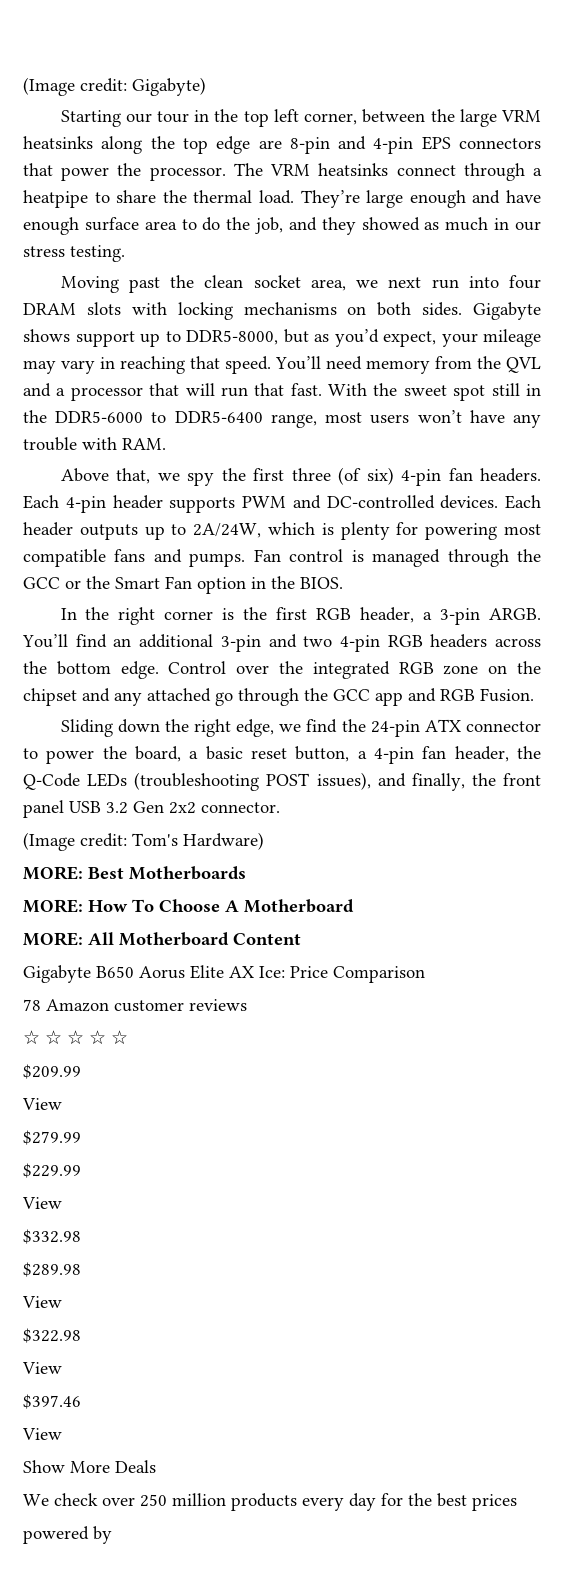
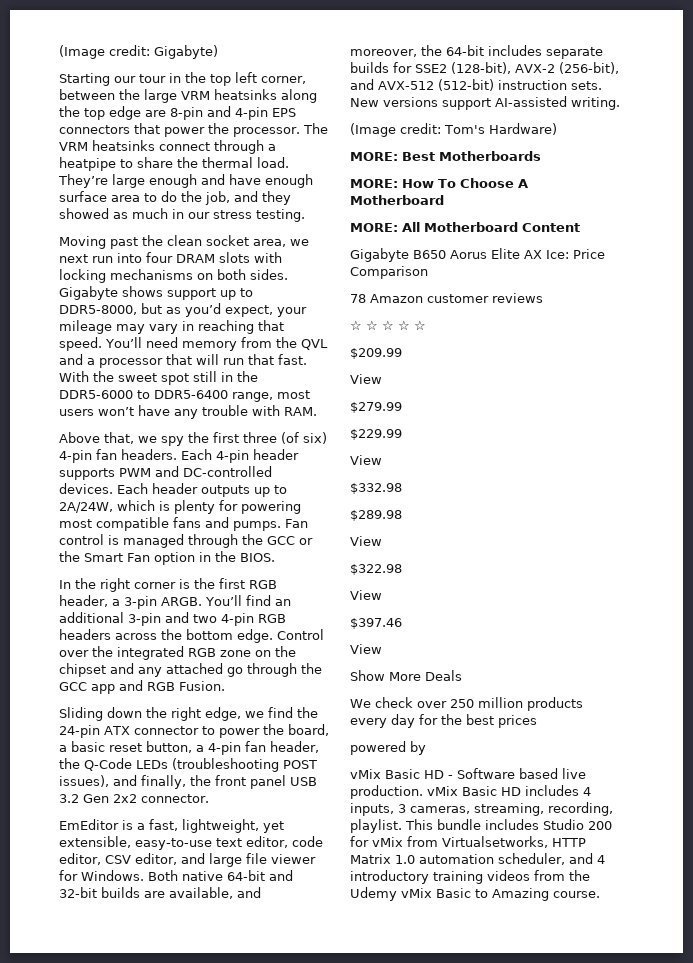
(280, 807) none -> [59,819,284,833] [59,836,323,850] [59,853,316,867] [59,870,293,881] [59,887,261,899] [350,45,603,59] [350,62,619,74] [350,79,602,91] [350,96,620,110] // EmEditor is a fast, lightweight, yet extensible, easy-to-use text editor, code editor, CSV editor, and large file viewer for Windows. Both native 64-bit and 32-bit builds are available, and moreover, the 64-bit includes separate builds for SSE2 (128-bit), AVX-2 (256-bit), and AVX-512 (512-bit) instruction sets. New versions support AI-assisted writing.
(112, 1535) none -> [350,768,586,779] [350,785,591,799] [350,802,613,816] [350,819,612,833] [350,836,586,848] [350,853,605,865] [350,870,590,884] [350,887,600,901] // vMix Basic HD - Software based live production. vMix Basic HD includes 4 inputs, 3 cameras, streaming, recording, playlist. This bundle includes Studio 200 for vMix from Virtualsetworks, HTTP Matrix 1.0 automation scheduler, and 4 introductory training videos from the Udemy vMix Basic to Amazing course.

